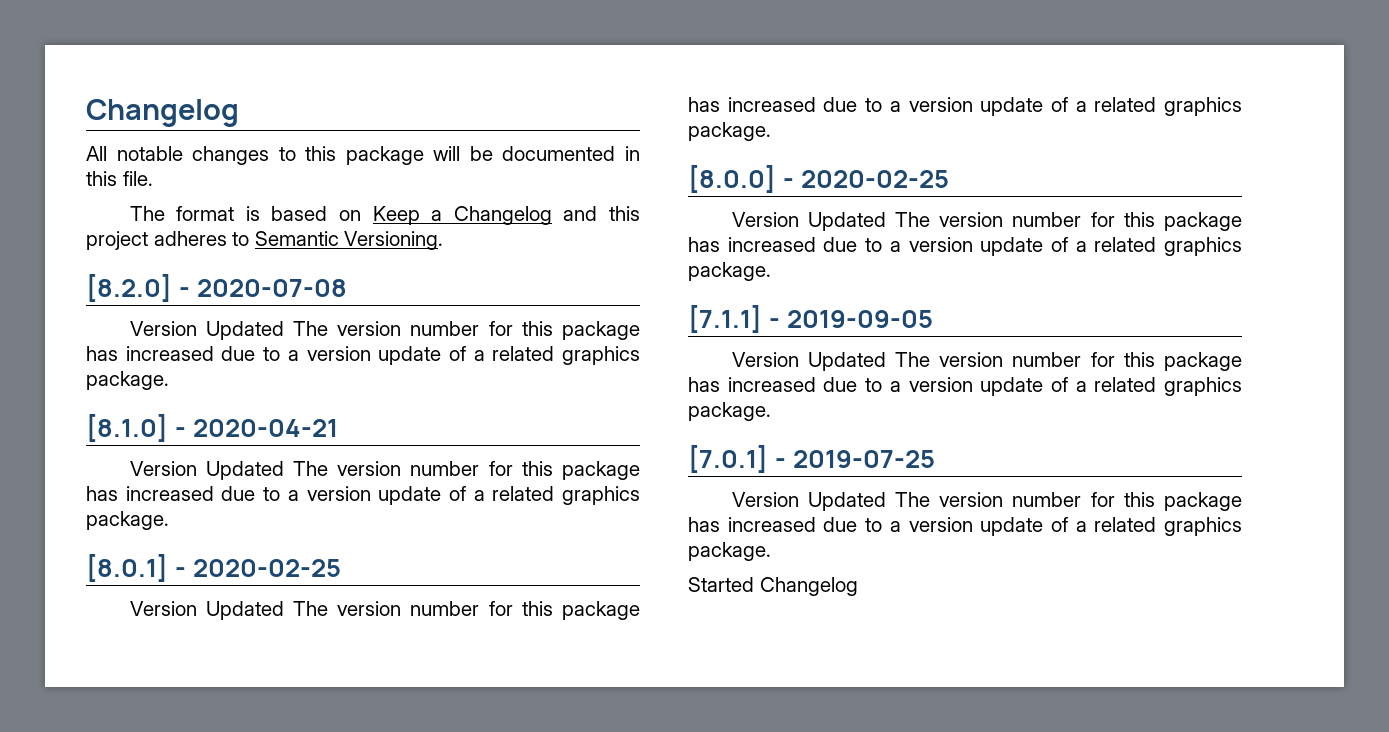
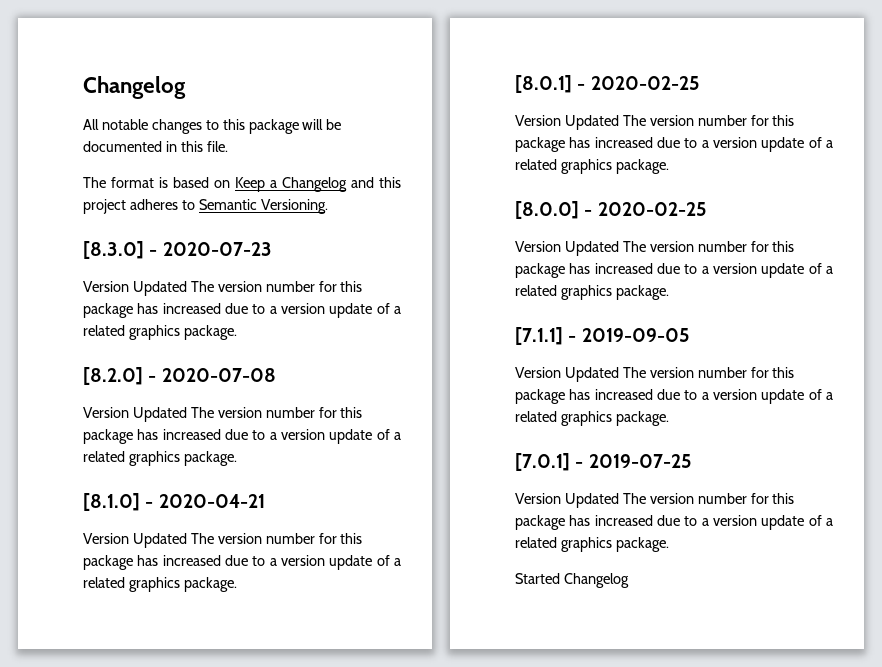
(444, 240) none -> [83,241,272,259] [83,281,363,296] [83,303,401,318] [83,325,237,340] // [8.3.0] - 2020-07-23 // Version Updated The version number for this package has increased due to a version update of a related graphics package.

